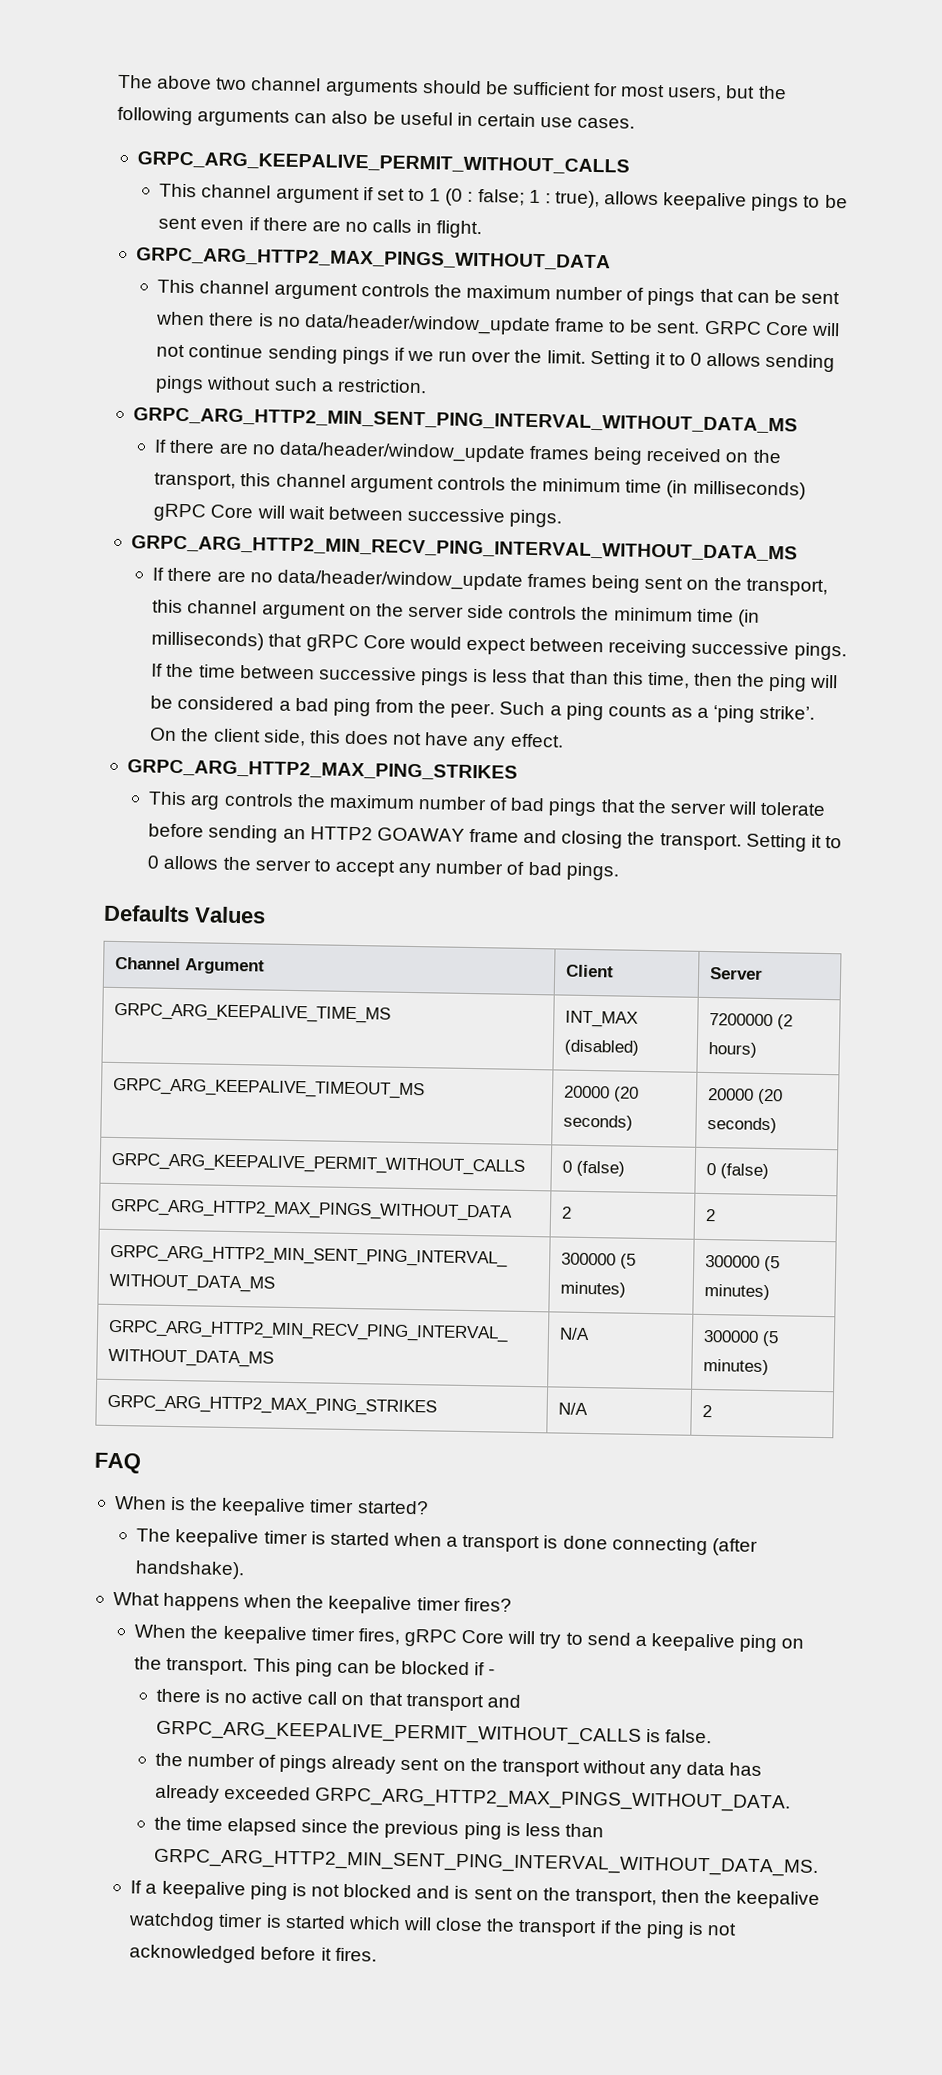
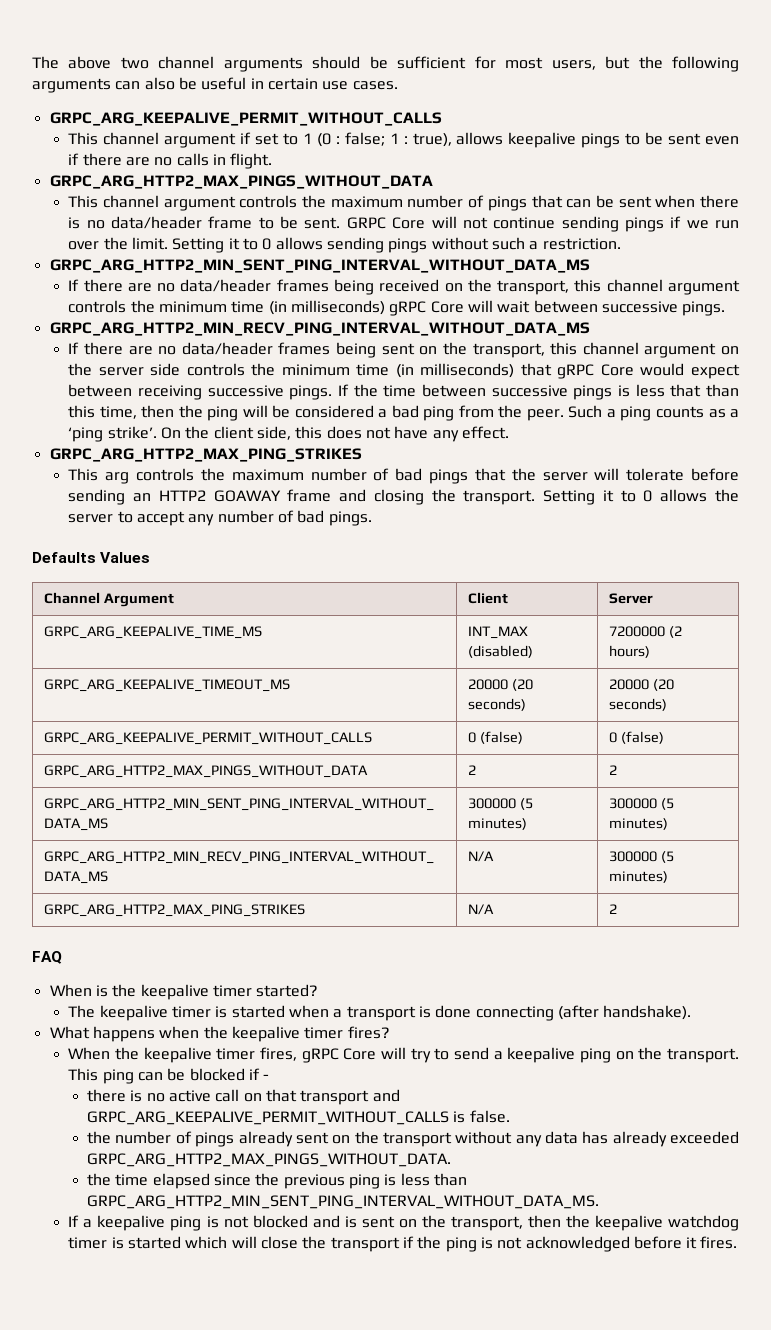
[303,314,551,336] data/header/window_update -> [111,216,203,229] data/header
[278,441,526,463] data/header/window_update -> [180,279,272,292] data/header
[276,569,523,591] data/header/window_update -> [181,342,273,355] data/header

